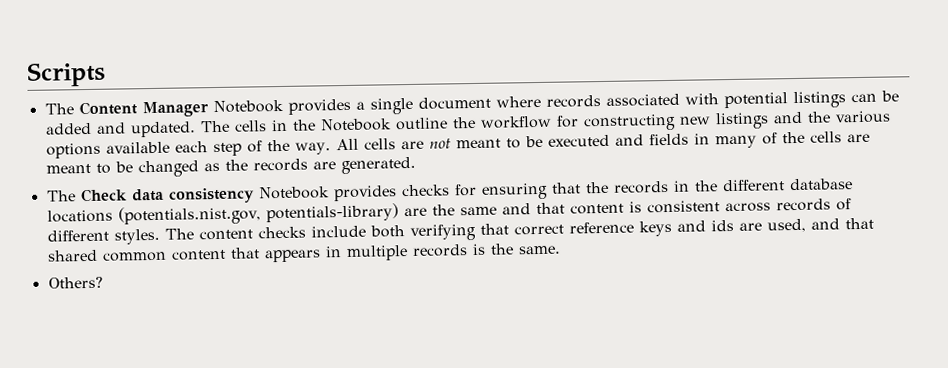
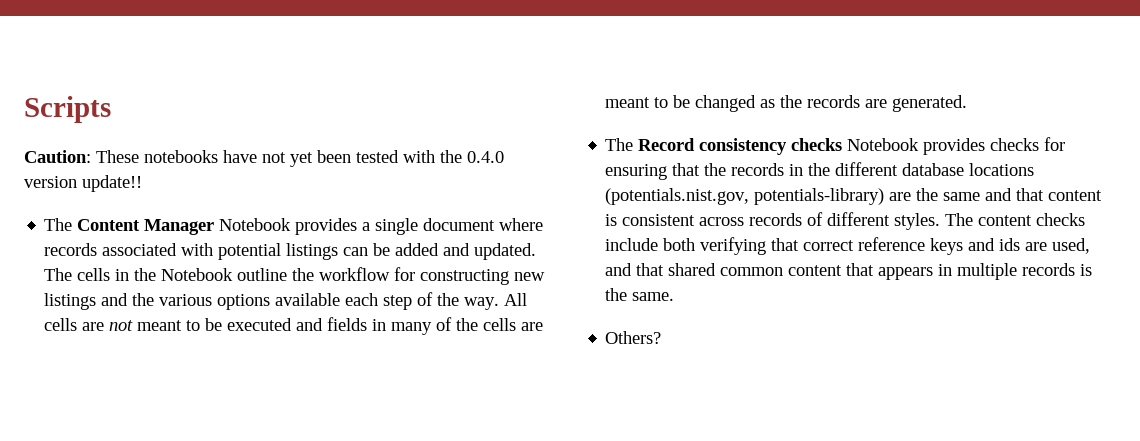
(106, 74) none -> [24,150,504,167] [24,175,142,192] // Caution: These notebooks have not yet been tested with the 0.4.0 version update!!
[80,187,255,204] Check data consistency -> [638,138,843,155] Record consistency checks

